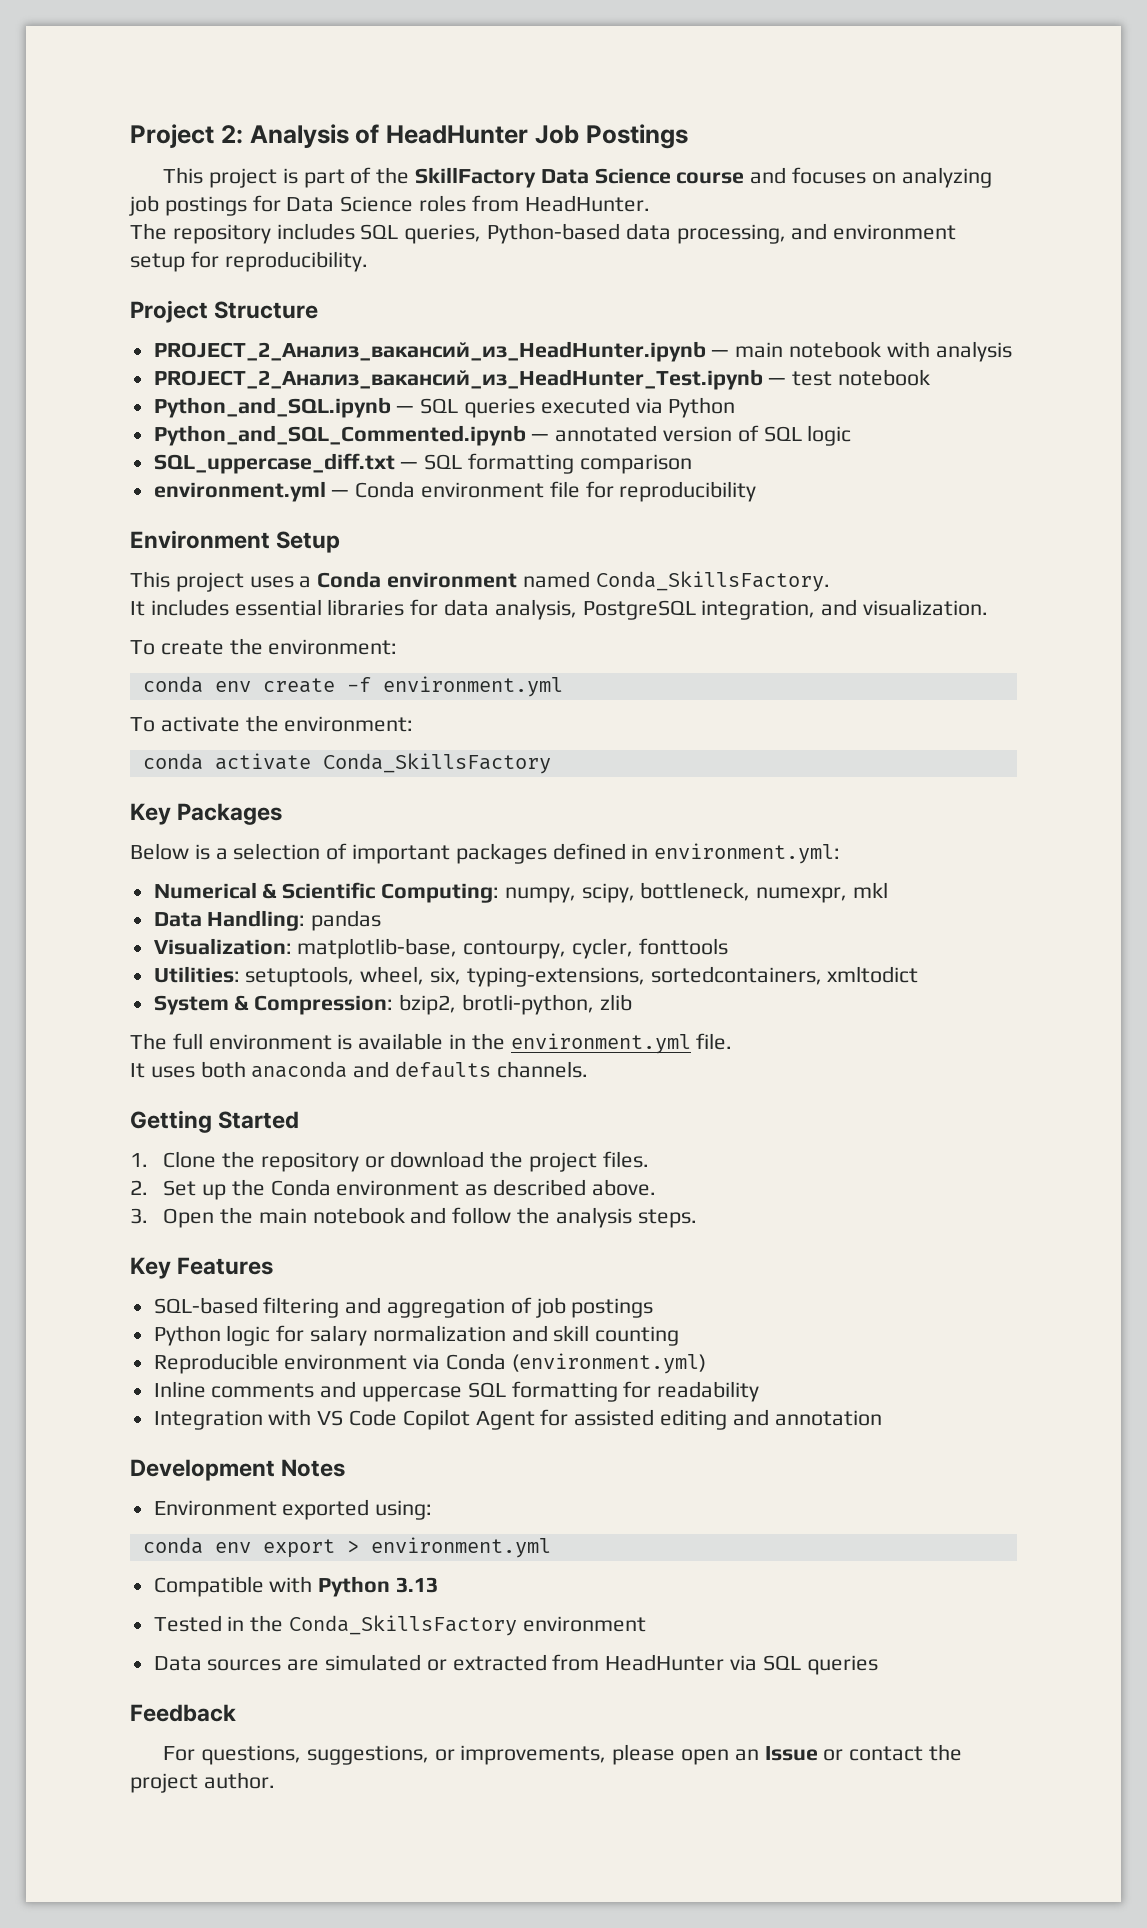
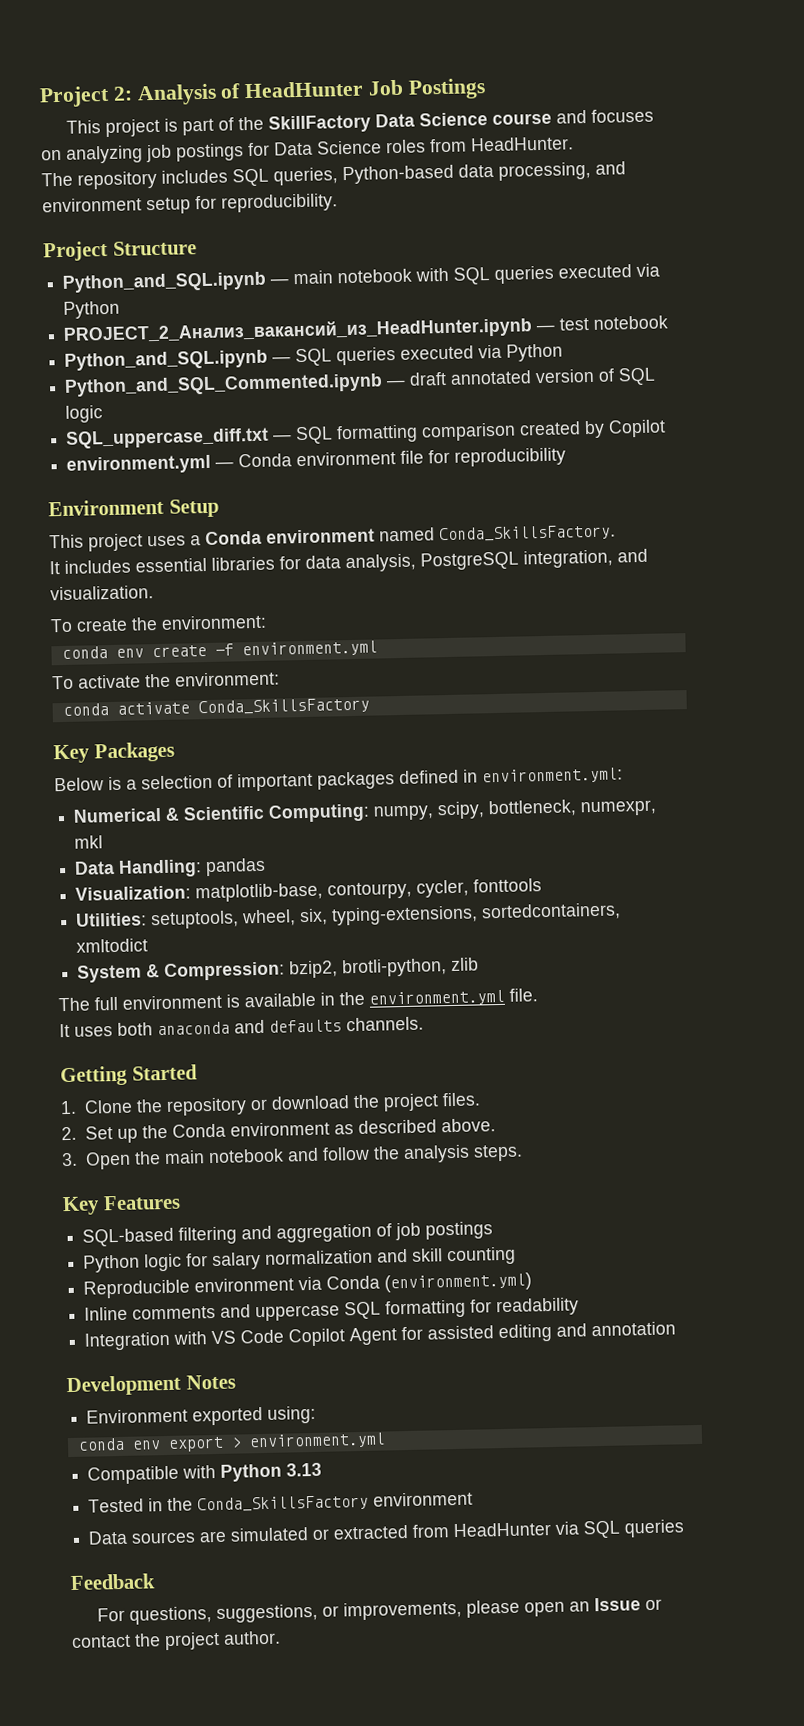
[153,341,706,362] PROJECT_2_Анализ_вакансий_из_HeadHunter.ipynb -> [62,271,268,293] Python_and_SQL.ipynb
[935,341,1012,362] [153,369,763,390] analysis // PROJECT_2_Анализ_вакансий_из_HeadHunter_Test.ipynb -> [453,263,661,285] [63,300,121,319] [63,317,534,345] SQL queries executed via Python // PROJECT_2_Анализ_вакансий_из_HeadHunter.ipynb
(550, 437) none -> [409,371,448,386] draft
(692, 464) none -> [519,419,667,439] created by Copilot

